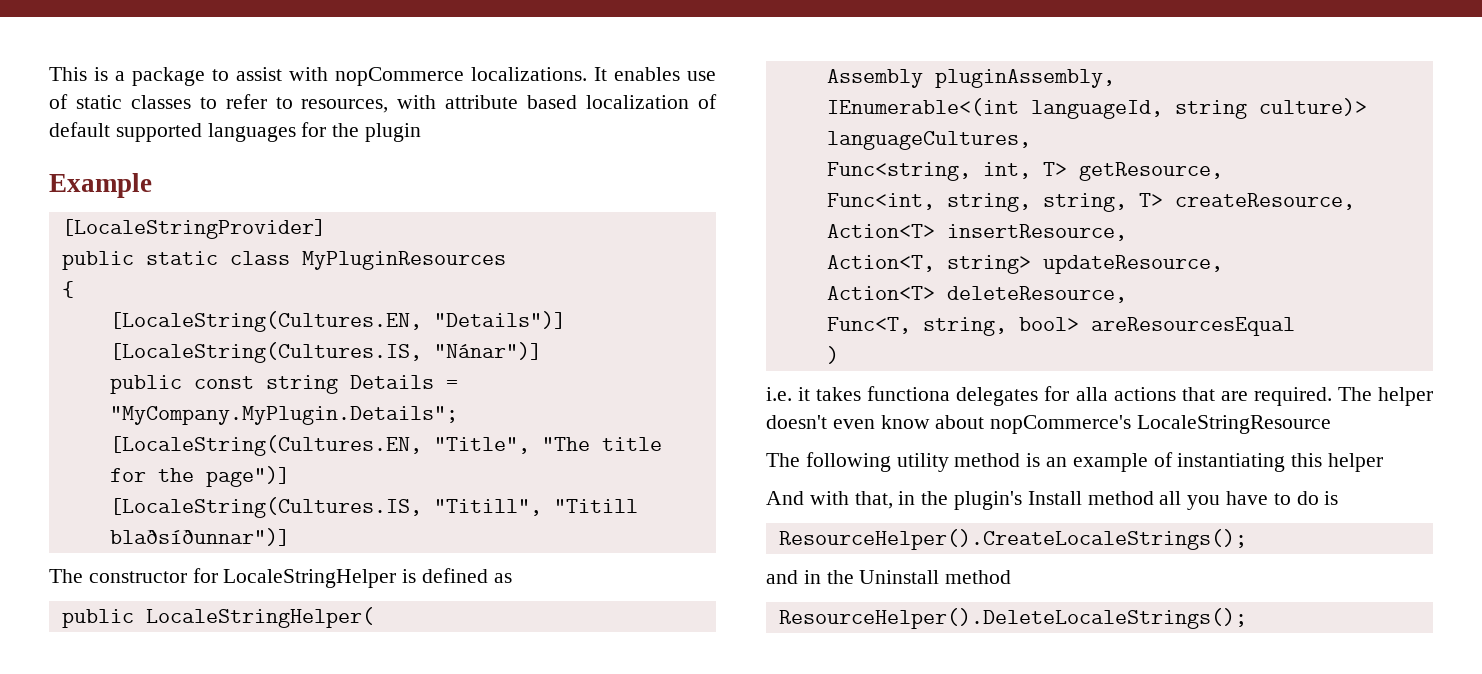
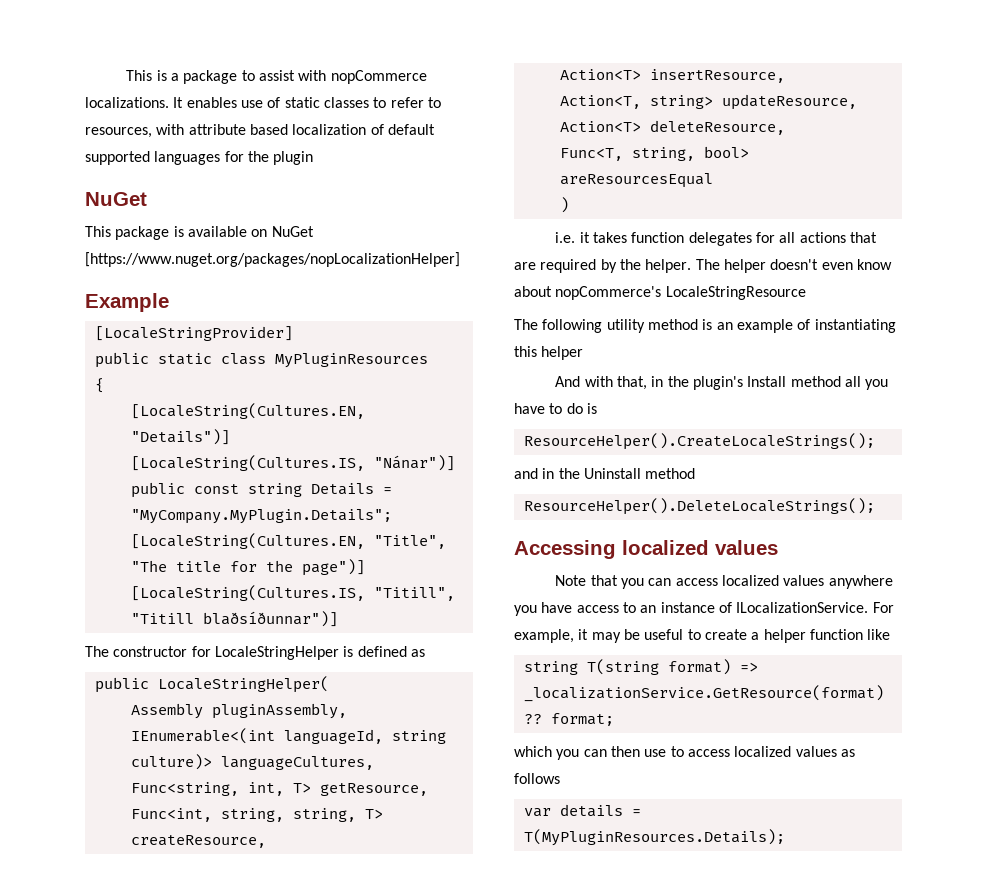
(422, 132) none -> [85,192,147,206] [85,226,314,240] [85,252,460,267] // NuGet // This package is available on NuGet [https://www.nuget.org/packages/nopLocalizationHelper]
[867,386,951,401] functiona -> [631,232,685,243] function
[1075,387,1108,401] alla -> [779,232,796,243] all
[1253,387,1332,406] required. -> [540,259,692,273] required by the helper.
(1247, 618) none -> [514,540,778,559] [555,575,893,589] [514,602,894,616] [514,629,891,643] [523,659,758,675] [523,685,884,702] [523,713,614,726] [514,746,855,760] [514,773,560,784] [523,804,641,817] [523,829,785,846] // Accessing localized values // Note that you can access localized values anywhere you have access to an instance of ILocalizationService. For example, it may be useful to create a helper function like // string T(string format) => _localizationService.GetResource(format) ?? format; // which you can then use to access localized values as follows // var details = T(MyPluginResources.Details);

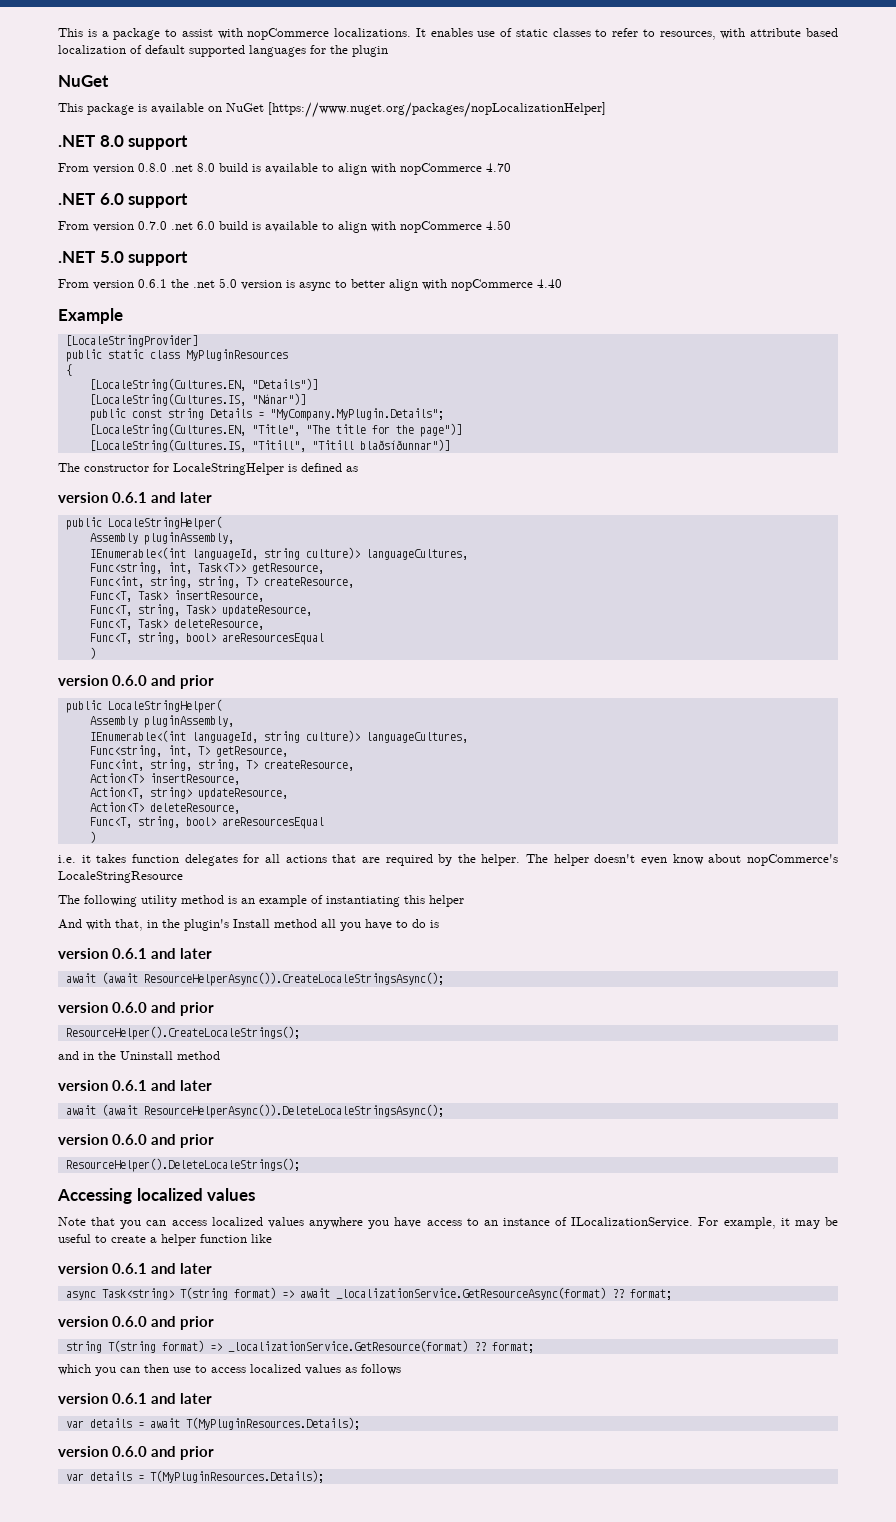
(460, 259) none -> [58,135,189,150] [58,163,511,175] [58,193,189,208] [58,220,511,233] [58,251,189,266] [58,278,562,291] // .NET 8.0 support // From version 0.8.0 .net 8.0 build is available to align with nopCommerce 4.70 // .NET 6.0 support // From version 0.7.0 .net 6.0 build is available to align with nopCommerce 4.50 // .NET 5.0 support // From version 0.6.1 the .net 5.0 version is async to better align with nopCommerce 4.40
(425, 653) none -> [58,492,212,503] [65,516,222,530] [89,532,234,545] [89,547,468,560] [89,562,324,574] [89,576,354,588] [89,590,264,602] [89,604,312,617] [89,619,264,630] [89,632,324,645] [89,647,96,659] [58,675,214,689] // version 0.6.1 and later // public LocaleStringHelper( // Assembly pluginAssembly, // IEnumerable<(int languageId, string culture)> languageCultures, // Func<string, int, Task<T>> getResource, // Func<int, string, string, T> createResource, // Func<T, Task> insertResource, // Func<T, string, Task> updateResource, // Func<T, Task> deleteResource, // Func<T, string, bool> areResourcesEqual // ) // version 0.6.0 and prior
(597, 408) none -> [58,948,212,959] [65,972,444,986] [58,1002,214,1016] // version 0.6.1 and later // await (await ResourceHelperAsync()).CreateLocaleStringsAsync(); // version 0.6.0 and prior
(696, 473) none -> [58,1080,212,1091] [65,1104,444,1118] [58,1134,214,1148] // version 0.6.1 and later // await (await ResourceHelperAsync()).DeleteLocaleStringsAsync(); // version 0.6.0 and prior
(891, 634) none -> [58,1263,212,1274] [65,1287,672,1300] [58,1316,214,1330] // version 0.6.1 and later // async Task<string> T(string format) => await _localizationService.GetResourceAsync(format) ?? format; // version 0.6.0 and prior
(560, 778) none -> [58,1393,212,1404] [65,1417,360,1430] [58,1446,214,1460] // version 0.6.1 and later // var details = await T(MyPluginResources.Details); // version 0.6.0 and prior

